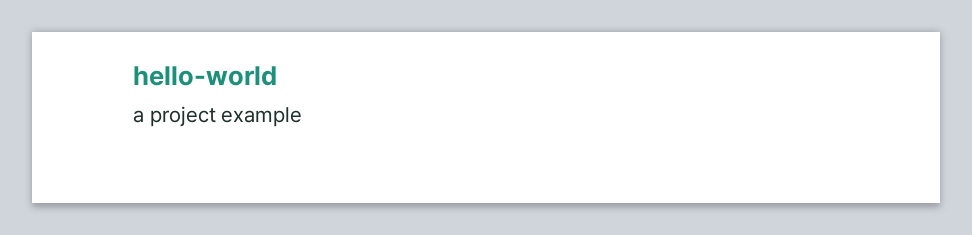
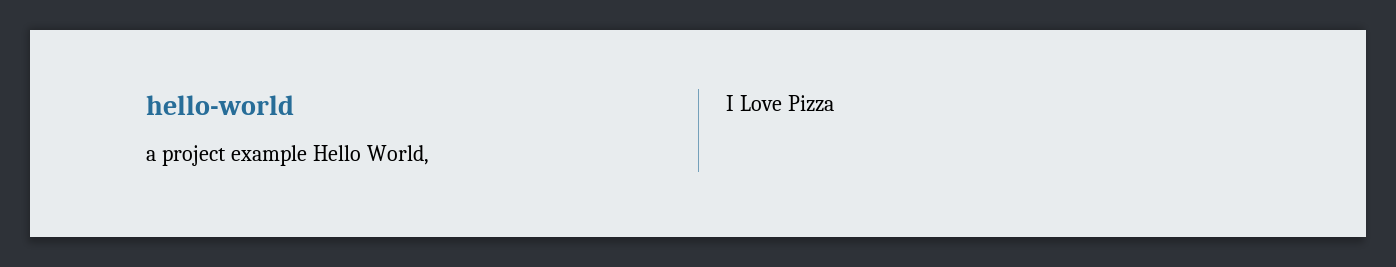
(303, 117) none -> [312,145,429,165] [726,95,834,112] Hello World, // I Love Pizza

